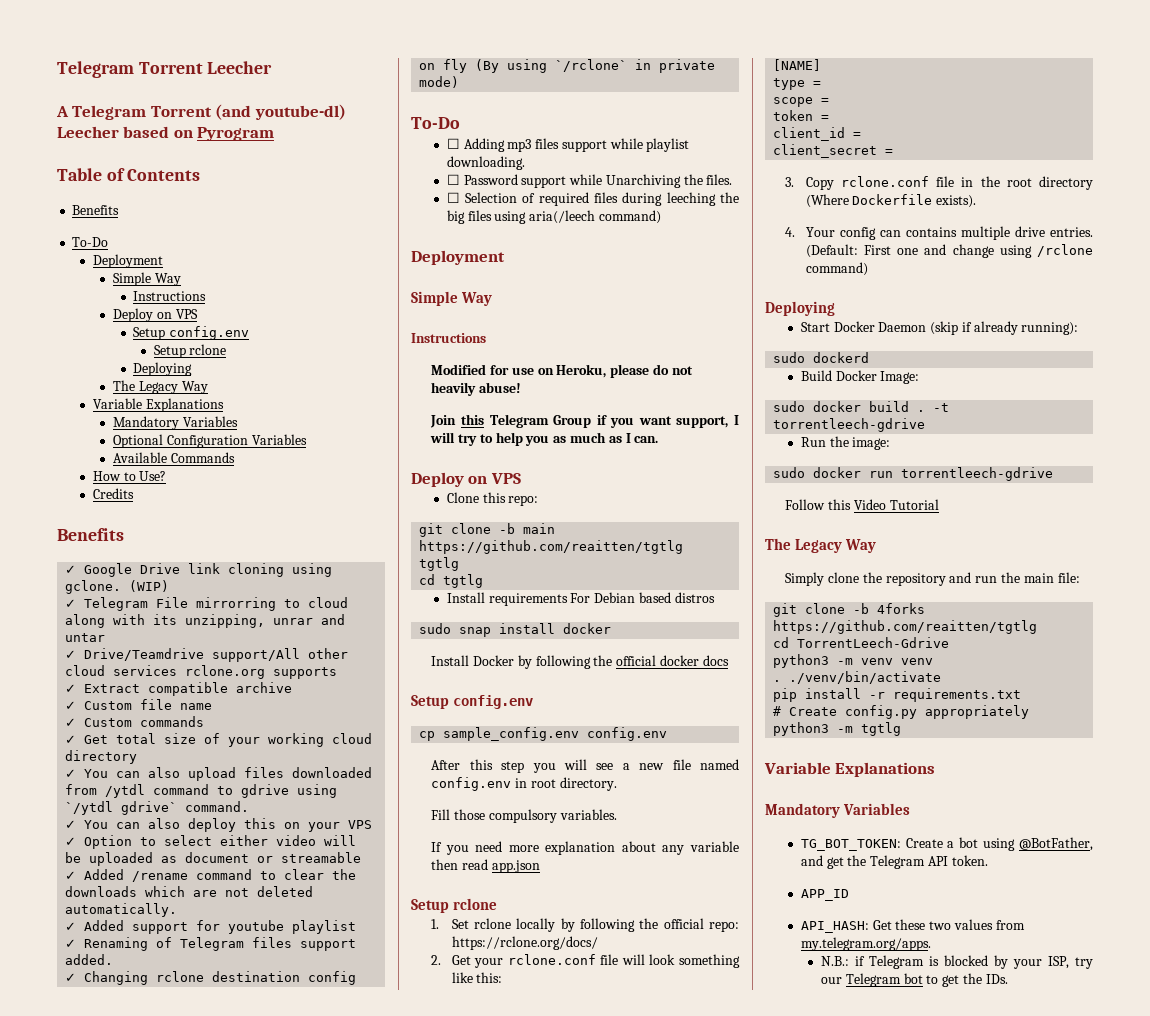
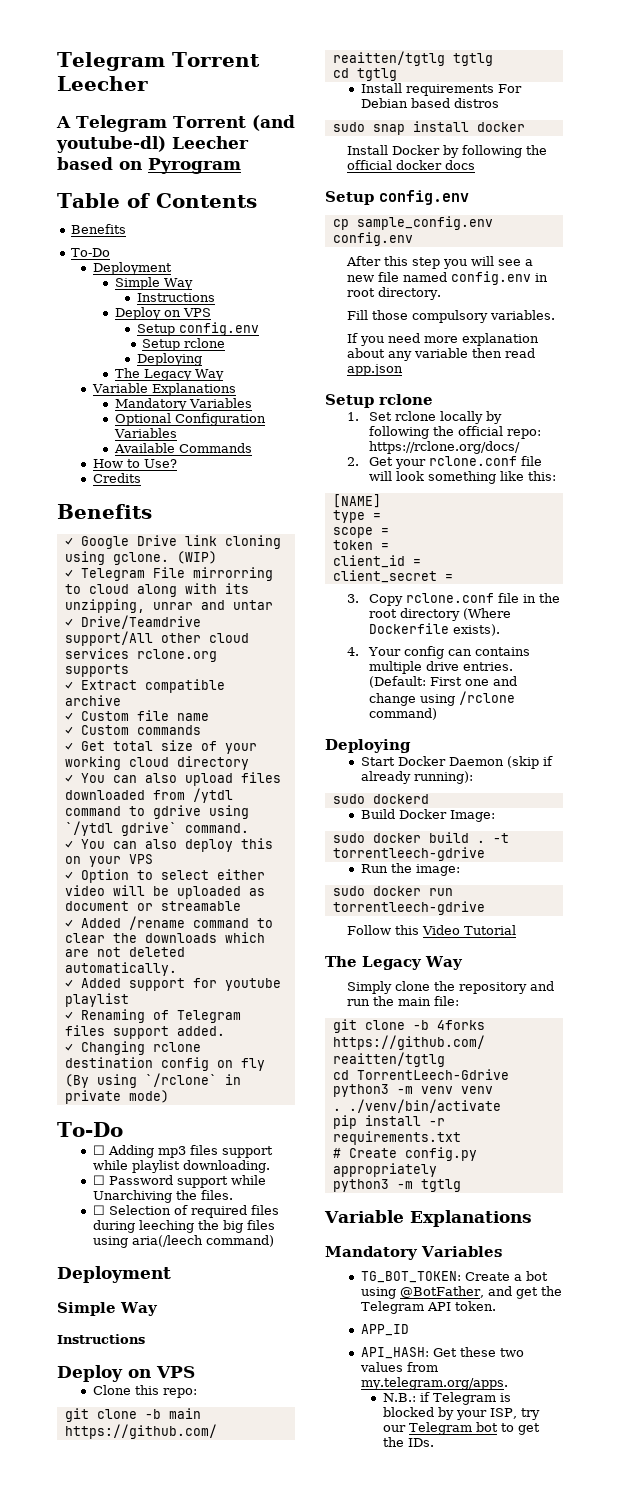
[431,364,693,378] [431,382,522,396] [430,414,739,428] [430,432,659,446] // Modified for use on Heroku, please do not heavily abuse! // Join this Telegram Group if you want support, I will try to help you as much as I can. -> (145, 1339) none

